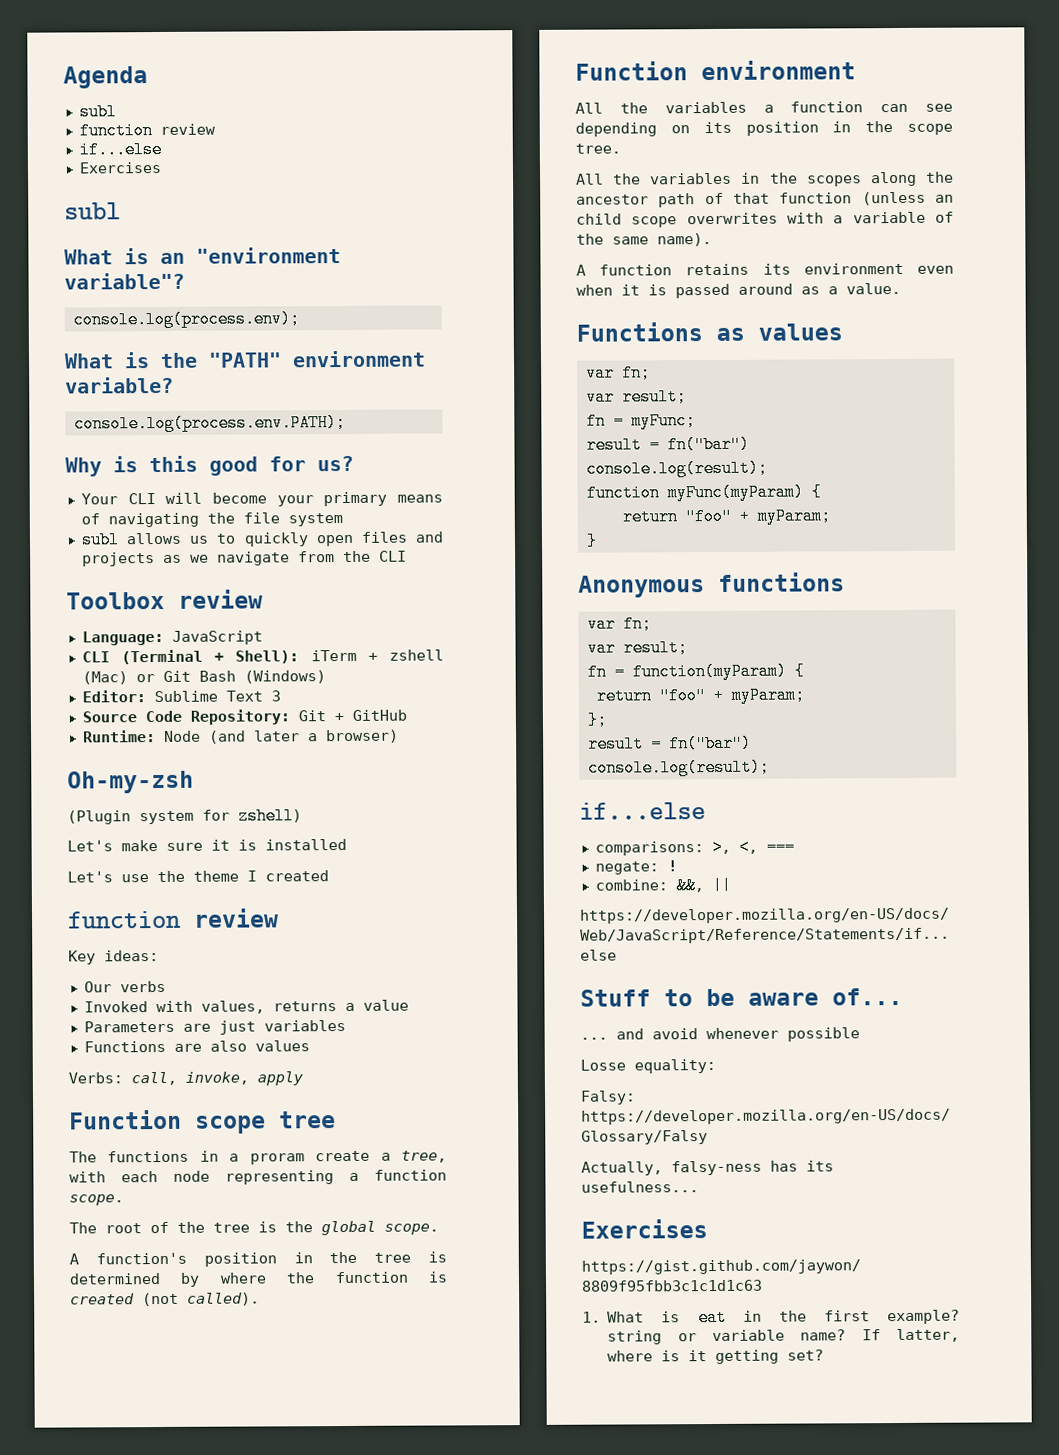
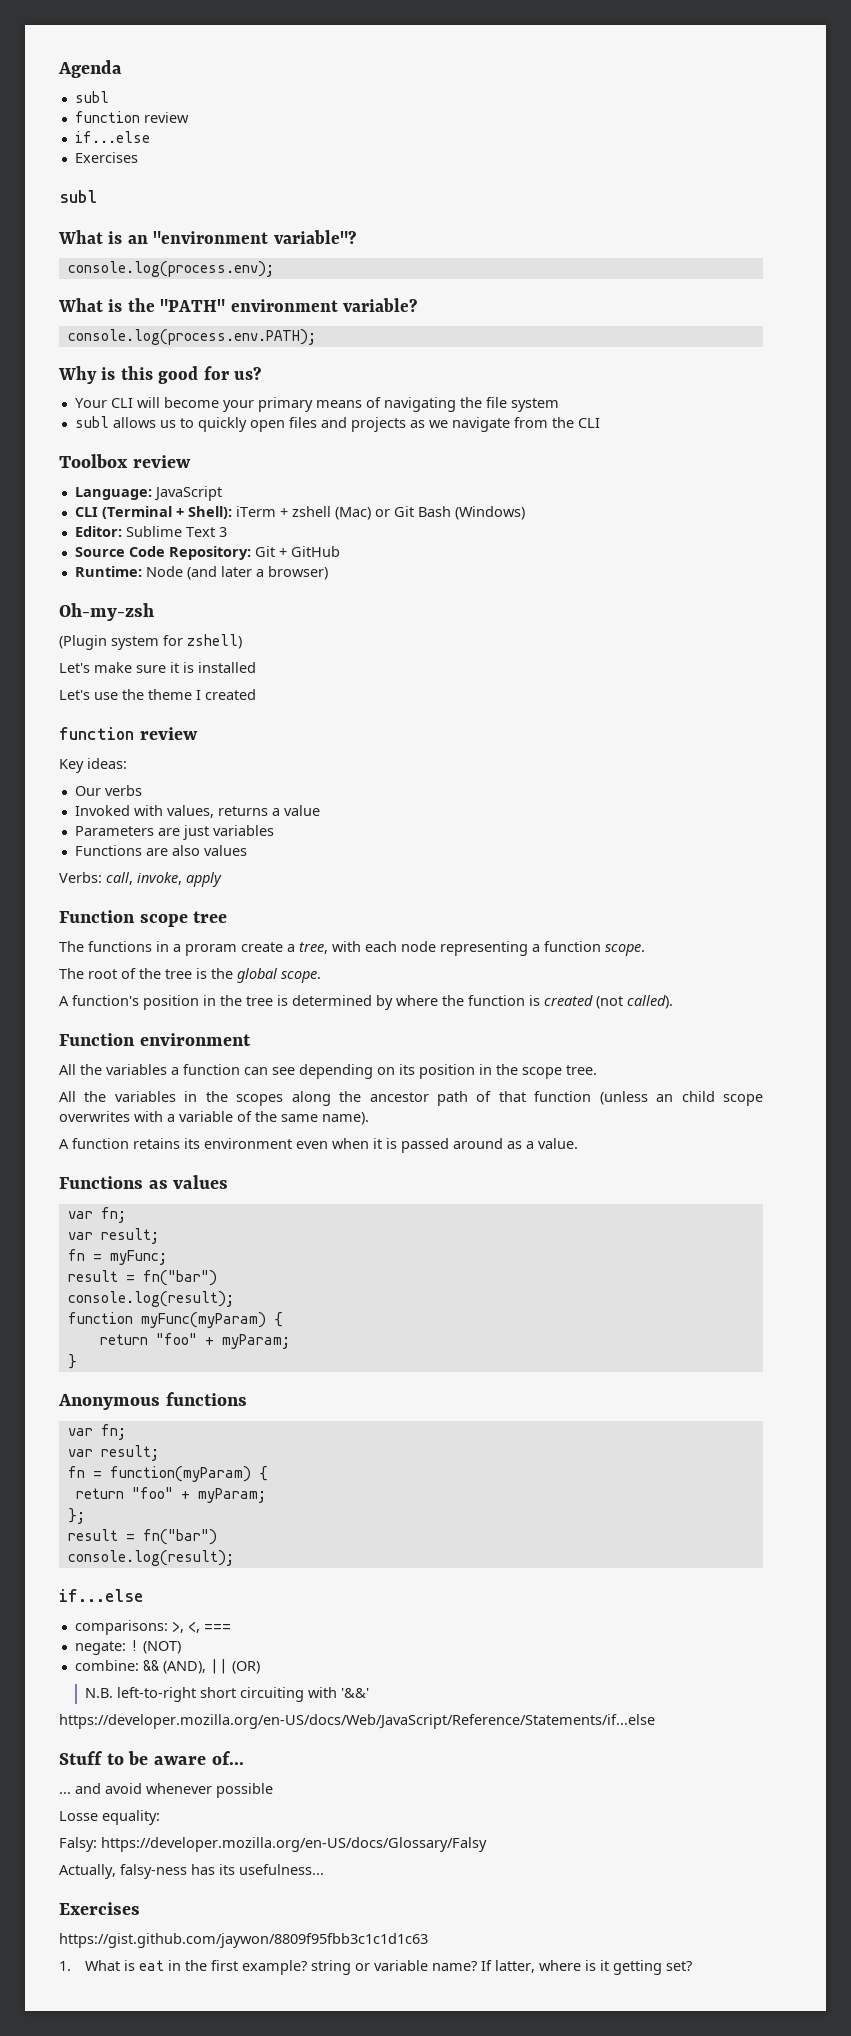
(678, 867) none -> [142,1641,181,1654] (NOT)
[675,877,704,895] &&, -> [142,1660,206,1674] && (AND),
(732, 885) none -> [231,1661,260,1674] [85,1687,370,1702] (OR) // N.B. left-to-right short circuiting with '&&'

